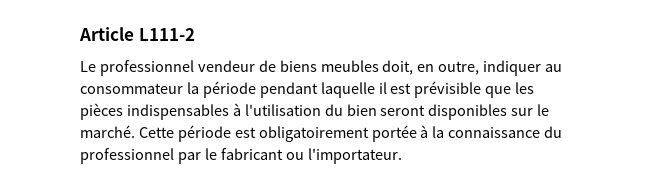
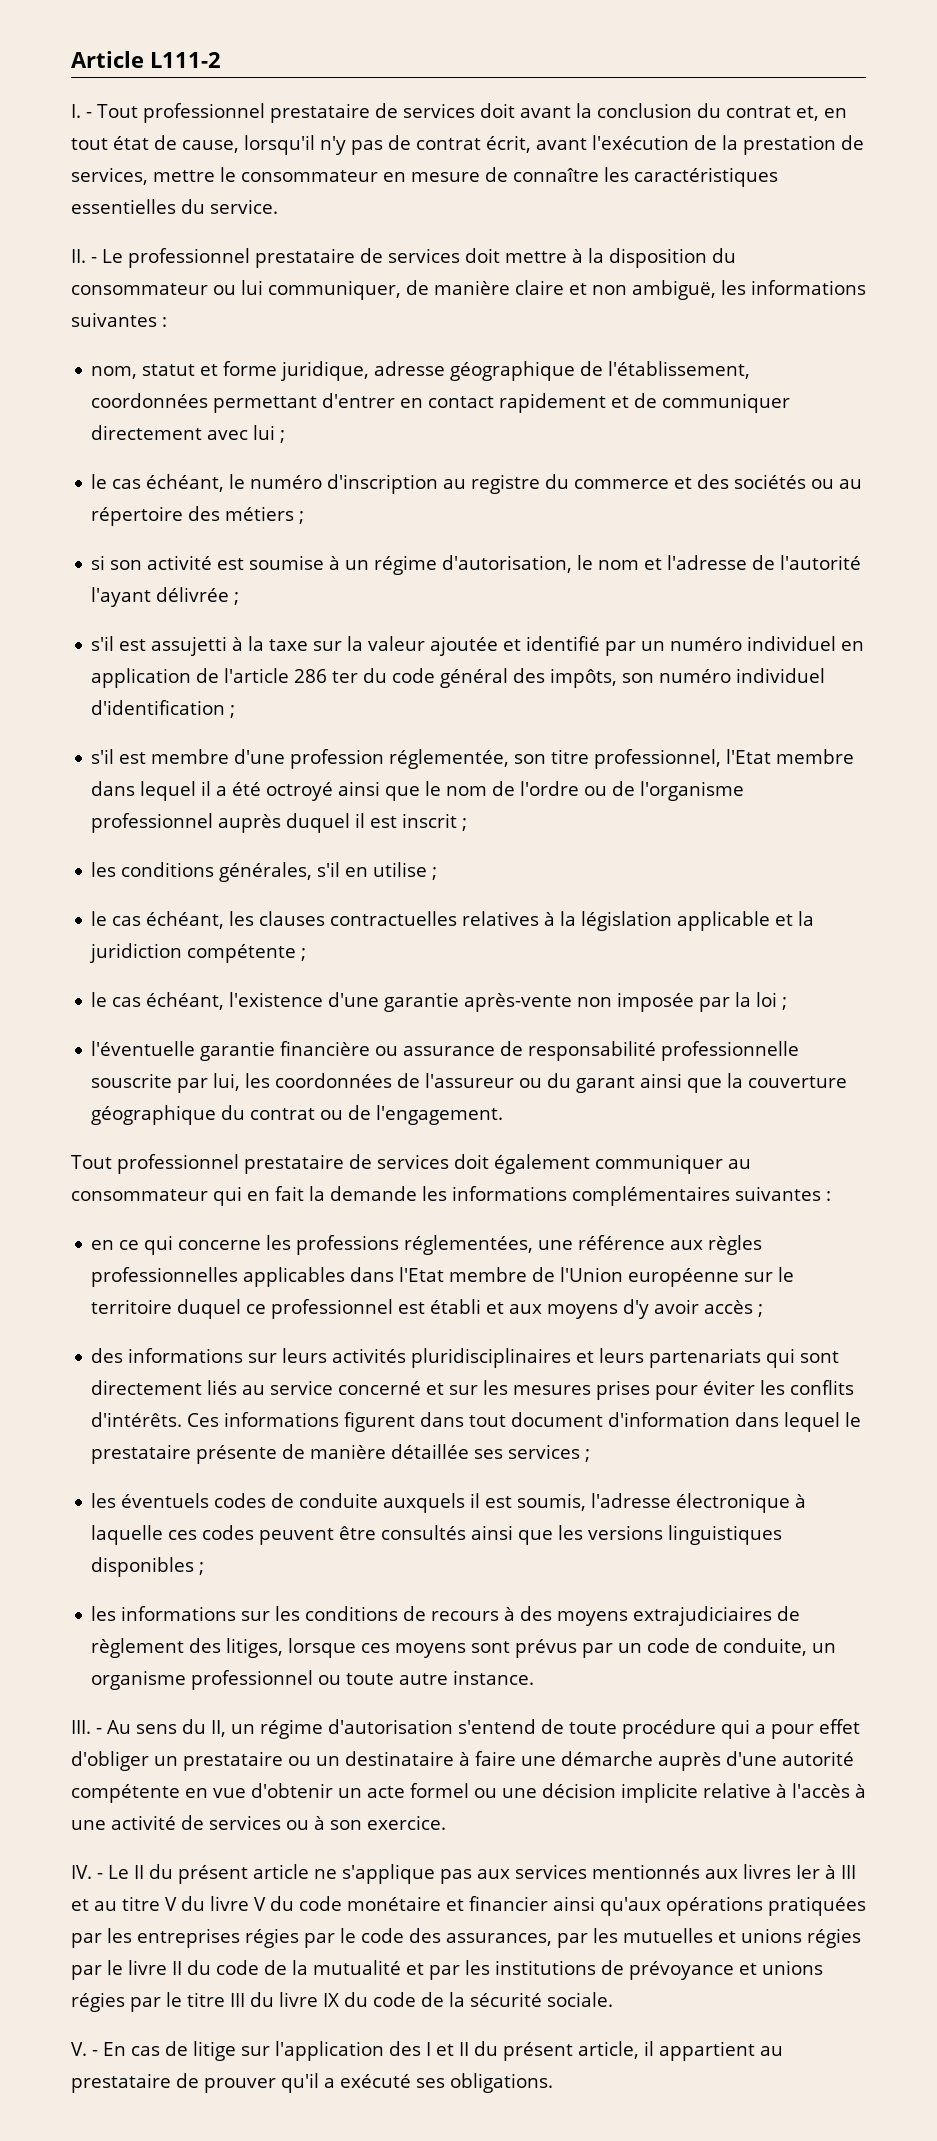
[80,60,563,76] [80,81,535,98] [80,103,550,120] [80,125,563,142] [80,148,402,164] Le professionnel vendeur de biens meubles doit, en outre, indiquer au consommateur la période pendant laquelle il est prévisible que les pièces indispensables à l'utilisation du bien seront disponibles sur le marché. Cette période est obligatoirement portée à la connaissance du professionnel par le fabricant ou l'importateur. -> [71,103,847,123] [71,135,864,155] [71,167,778,187] [71,199,278,214] [71,248,736,268] [71,280,866,300] [71,312,167,327] [91,361,751,381] [91,393,791,413] [91,425,286,443] [91,474,863,494] [91,506,305,526] [91,555,862,575] [91,587,240,607] [91,636,865,656] [91,668,826,688] [91,700,236,718] [91,749,855,769] [91,781,745,801] [91,813,468,833] [91,862,438,882] [91,911,815,931] [89,943,307,963] [91,992,788,1012] [91,1041,800,1061] [91,1073,848,1093] [91,1105,504,1125] [71,1154,751,1174] [71,1186,831,1206] [91,1235,763,1255] [91,1267,795,1287] [91,1299,764,1319] [91,1348,840,1368] [91,1380,855,1400] [91,1412,862,1432] [91,1444,591,1464] [91,1493,807,1513] [91,1525,783,1545] [91,1557,205,1577] [91,1606,801,1626] [91,1638,837,1658] [91,1670,535,1690] [71,1719,860,1739] [71,1751,854,1771] [71,1783,866,1803] [71,1815,446,1830] [71,1864,856,1884] [71,1896,866,1916] [71,1928,861,1948] [71,1960,823,1980] [71,1992,613,2012] [71,2041,783,2061] [71,2073,553,2093] I. - Tout professionnel prestataire de services doit avant la conclusion du contrat et, en tout état de cause, lorsqu'il n'y pas de contrat écrit, avant l'exécution de la prestation de services, mettre le consommateur en mesure de connaître les caractéristiques essentielles du service. // II. - Le professionnel prestataire de services doit mettre à la disposition du consommateur ou lui communiquer, de manière claire et non ambiguë, les informations suivantes : // nom, statut et forme juridique, adresse géographique de l'établissement, coordonnées permettant d'entrer en contact rapidement et de communiquer directement avec lui ; // le cas échéant, le numéro d'inscription au registre du commerce et des sociétés ou au répertoire des métiers ; // si son activité est soumise à un régime d'autorisation, le nom et l'adresse de l'autorité l'ayant délivrée ; // s'il est assujetti à la taxe sur la valeur ajoutée et identifié par un numéro individuel en application de l'article 286 ter du code général des impôts, son numéro individuel d'identification ; // s'il est membre d'une profession réglementée, son titre professionnel, l'Etat membre dans lequel il a été octroyé ainsi que le nom de l'ordre ou de l'organisme professionnel auprès duquel il est inscrit ; // les conditions générales, s'il en utilise ; // le cas échéant, les clauses contractuelles relatives à la législation applicable et la juridiction compétente ; // le cas échéant, l'existence d'une garantie après-vente non imposée par la loi ; // l'éventuelle garantie financière ou assurance de responsabilité professionnelle souscrite par lui, les coordonnées de l'assureur ou du garant ainsi que la couverture géographique du contrat ou de l'engagement. // Tout professionnel prestataire de services doit également communiquer au consommateur qui en fait la demande les informations complémentaires suivantes : // en ce qui concerne les professions réglementées, une référence aux règles professionnelles applicables dans l'Etat membre de l'Union européenne sur le territoire duquel ce professionnel est établi et aux moyens d'y avoir accès ; // des informations sur leurs activités pluridisciplinaires et leurs partenariats qui sont directement liés au service concerné et sur les mesures prises pour éviter les conflits d'intérêts. Ces informations figurent dans tout document d'information dans lequel le prestataire présente de manière détaillée ses services ; // les éventuels codes de conduite auxquels il est soumis, l'adresse électronique à laquelle ces codes peuvent être consultés ainsi que les versions linguistiques disponibles ; // les informations sur les conditions de recours à des moyens extrajudiciaires de règlement des litiges, lorsque ces moyens sont prévus par un code de conduite, un organisme professionnel ou toute autre instance. // III. - Au sens du II, un régime d'autorisation s'entend de toute procédure qui a pour effet d'obliger un prestataire ou un destinataire à faire une démarche auprès d'une autorité compétente en vue d'obtenir un acte formel ou une décision implicite relative à l'accès à une activité de services ou à son exercice. // IV. - Le II du présent article ne s'applique pas aux services mentionnés aux livres Ier à III et au titre V du livre V du code monétaire et financier ainsi qu'aux opérations pratiquées par les entreprises régies par le code des assurances, par les mutuelles et unions régies par le livre II du code de la mutualité et par les institutions de prévoyance et unions régies par le titre III du livre IX du code de la sécurité sociale. // V. - En cas de litige sur l'application des I et II du présent article, il appartient au prestataire de prouver qu'il a exécuté ses obligations.

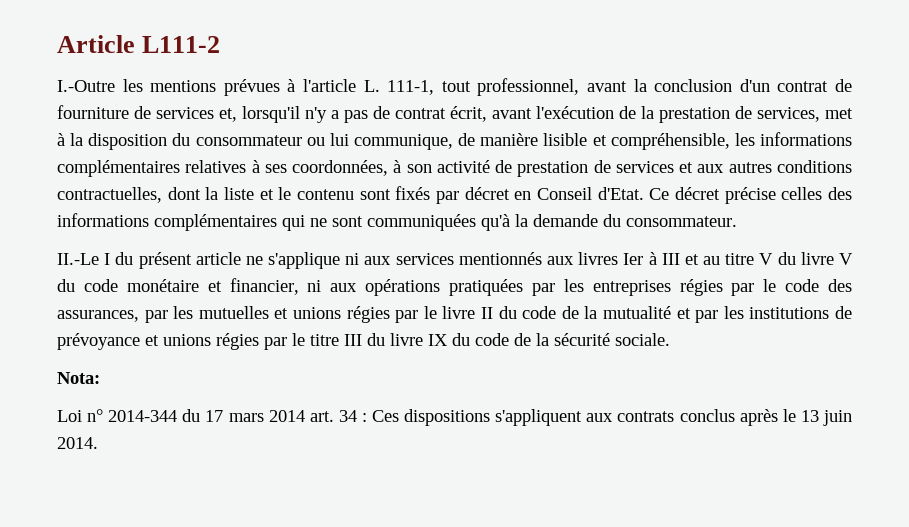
[71,103,847,123] [71,135,239,153] I. - Tout professionnel prestataire de services doit avant la conclusion du contrat et, en tout état de cause, -> [57,78,853,96] [57,105,237,122] I.-Outre les mentions prévues à l'article L. 111-1, tout professionnel, avant la conclusion d'un contrat de fourniture de services et,
(346, 145) none -> [331,110,339,119] a
[153,167,778,187] [71,199,278,214] [71,248,567,268] mettre le consommateur en mesure de connaître les caractéristiques essentielles du service. // II. - Le professionnel prestataire de services doit mettre -> [825,108,853,119] met
[268,280,866,300] [71,312,167,327] [91,361,751,381] [91,393,791,413] [91,425,286,443] [91,474,863,494] [91,506,305,526] [91,555,862,575] [91,587,240,607] [91,636,865,656] [91,668,826,688] [91,700,236,718] [91,749,855,769] [91,781,745,801] [91,813,468,833] [91,862,438,882] [91,911,815,931] [89,943,307,963] [91,992,788,1012] [91,1041,800,1061] [91,1073,848,1093] [91,1105,504,1125] [71,1154,751,1174] [71,1186,831,1206] [91,1235,763,1255] [91,1267,795,1287] [91,1299,764,1319] [91,1348,840,1368] [91,1380,855,1400] [91,1412,862,1432] [91,1444,591,1464] [91,1493,807,1513] [91,1525,783,1545] [91,1557,205,1577] [91,1606,801,1626] [91,1638,837,1658] [91,1670,535,1690] [71,1719,860,1739] [71,1751,854,1771] [71,1783,866,1803] [71,1815,446,1830] [71,1865,144,1879] communiquer, de manière claire et non ambiguë, les informations suivantes : // nom, statut et forme juridique, adresse géographique de l'établissement, coordonnées permettant d'entrer en contact rapidement et de communiquer directement avec lui ; // le cas échéant, le numéro d'inscription au registre du commerce et des sociétés ou au répertoire des métiers ; // si son activité est soumise à un régime d'autorisation, le nom et l'adresse de l'autorité l'ayant délivrée ; // s'il est assujetti à la taxe sur la valeur ajoutée et identifié par un numéro individuel en application de l'article 286 ter du code général des impôts, son numéro individuel d'identification ; // s'il est membre d'une profession réglementée, son titre professionnel, l'Etat membre dans lequel il a été octroyé ainsi que le nom de l'ordre ou de l'organisme professionnel auprès duquel il est inscrit ; // les conditions générales, s'il en utilise ; // le cas échéant, les clauses contractuelles relatives à la législation applicable et la juridiction compétente ; // le cas échéant, l'existence d'une garantie après-vente non imposée par la loi ; // l'éventuelle garantie financière ou assurance de responsabilité professionnelle souscrite par lui, les coordonnées de l'assureur ou du garant ainsi que la couverture géographique du contrat ou de l'engagement. // Tout professionnel prestataire de services doit également communiquer au consommateur qui en fait la demande les informations complémentaires suivantes : // en ce qui concerne les professions réglementées, une référence aux règles professionnelles applicables dans l'Etat membre de l'Union européenne sur le territoire duquel ce professionnel est établi et aux moyens d'y avoir accès ; // des informations sur leurs activités pluridisciplinaires et leurs partenariats qui sont directement liés au service concerné et sur les mesures prises pour éviter les conflits d'intérêts. Ces informations figurent dans tout document d'information dans lequel le prestataire présente de manière détaillée ses services ; // les éventuels codes de conduite auxquels il est soumis, l'adresse électronique à laquelle ces codes peuvent être consultés ainsi que les versions linguistiques disponibles ; // les informations sur les conditions de recours à des moyens extrajudiciaires de règlement des litiges, lorsque ces moyens sont prévus par un code de conduite, un organisme professionnel ou toute autre instance. // III. - Au sens du II, un régime d'autorisation s'entend de toute procédure qui a pour effet d'obliger un prestataire ou un destinataire à faire une démarche auprès d'une autorité compétente en vue d'obtenir un acte formel ou une décision implicite relative à l'accès à une activité de services ou à son exercice. // IV. - Le II -> [354,132,852,150] [57,160,852,177] [57,186,852,204] [57,213,737,231] [57,253,111,265] communique, de manière lisible et compréhensible, les informations complémentaires relatives à ses coordonnées, à son activité de prestation de services et aux autres conditions contractuelles, dont la liste et le contenu sont fixés par décret en Conseil d'Etat. Ce décret précise celles des informations complémentaires qui ne sont communiquées qu'à la demande du consommateur. // II.-Le I
[439,1869,472,1884] pas -> [345,253,360,265] ni
[469,1896,661,1916] financier ainsi qu'aux -> [229,278,358,295] financier, ni aux
[71,2041,783,2061] [71,2073,553,2093] V. - En cas de litige sur l'application des I et II du présent article, il appartient au prestataire de prouver qu'il a exécuté ses obligations. -> [57,372,100,384] [57,409,852,426] [57,437,98,449] Nota: // Loi n° 2014-344 du 17 mars 2014 art. 34 : Ces dispositions s'appliquent aux contrats conclus après le 13 juin 2014.

